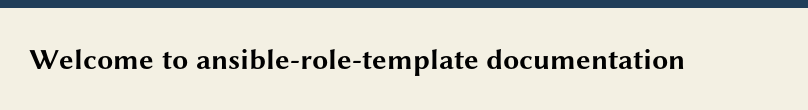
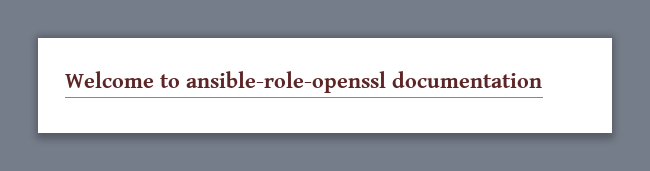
[195,49,479,76] ansible-role-template -> [186,71,386,93] ansible-role-openssl

